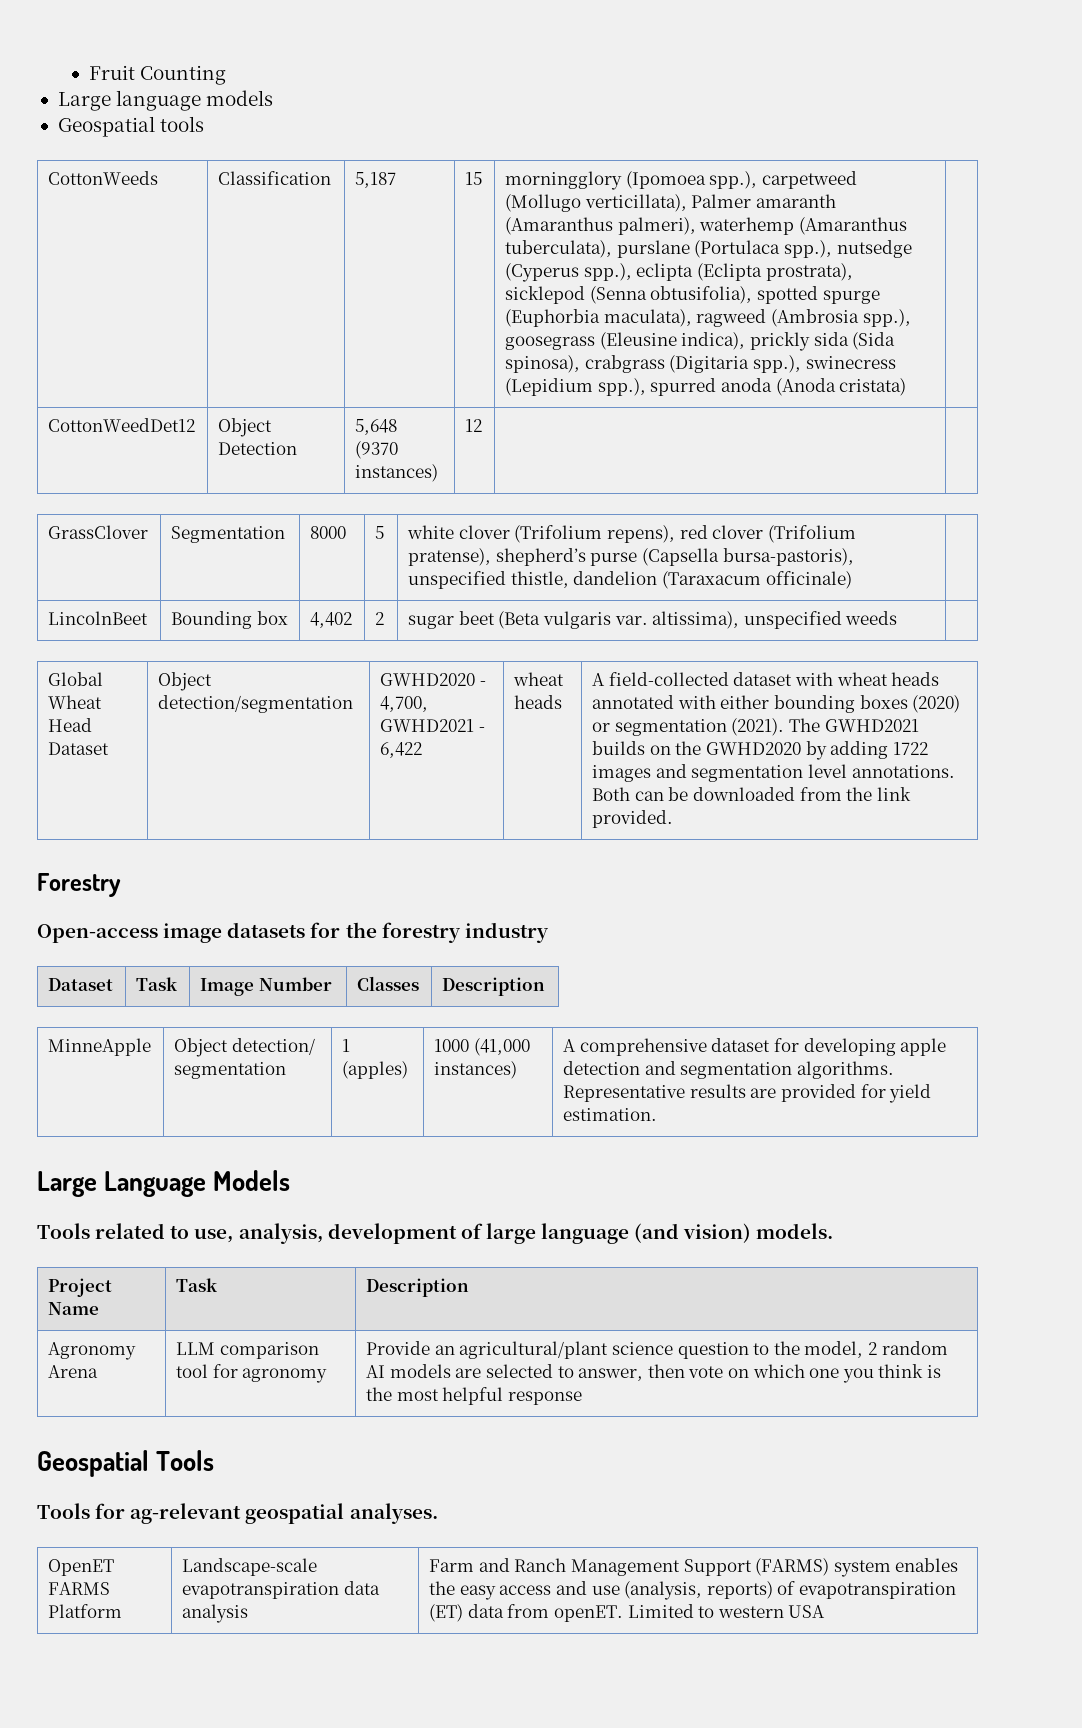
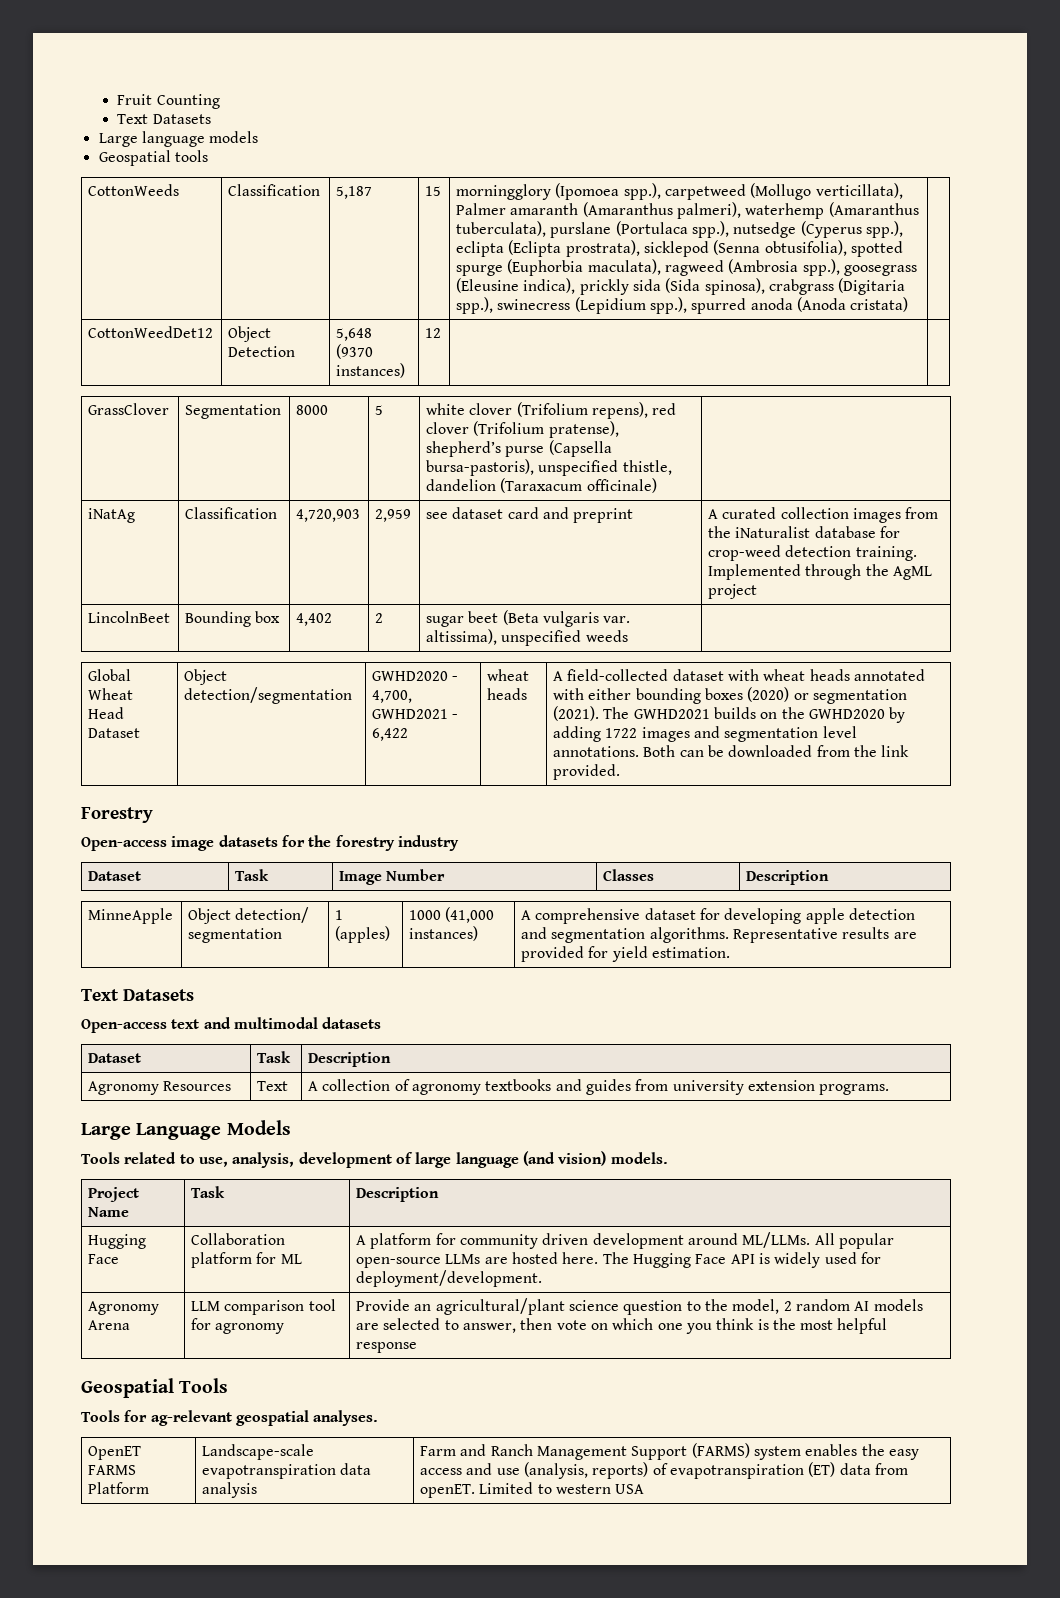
(227, 75) none -> [117,114,211,124] // Text Datasets
(852, 580) none -> [88,508,136,523] [185,507,278,519] [296,509,361,522] [375,509,412,522] [426,507,634,523] [708,507,939,523] [708,526,900,538] [708,545,917,561] [708,564,932,580] [708,584,758,599] // iNatAg | Classification | 4,720,903 | 2,959 | see dataset card and preprint | A curated collection images from the iNaturalist database for crop-weed detection training. Implemented through the AgML project
(658, 1114) none -> [81,989,194,1001] [81,1017,382,1033] [88,1053,142,1063] [257,1051,292,1063] [308,1052,392,1067] [88,1081,232,1095] [257,1081,289,1091] [308,1079,890,1095] // Text Datasets // Open-access text and multimodal datasets // Dataset | Task | Description // Agronomy Resources | Text | A collection of agronomy textbooks and guides from university extension programs.
(470, 1287) none -> [88,1234,147,1249] [88,1254,120,1264] [191,1233,286,1245] [191,1252,302,1268] [356,1232,894,1249] [356,1252,881,1268] [356,1270,543,1287] // Hugging Face | Collaboration platform for ML | A platform for community driven development around ML/LLMs. All popular open-source LLMs are hosted here. The Hugging Face API is widely used for deployment/development.

